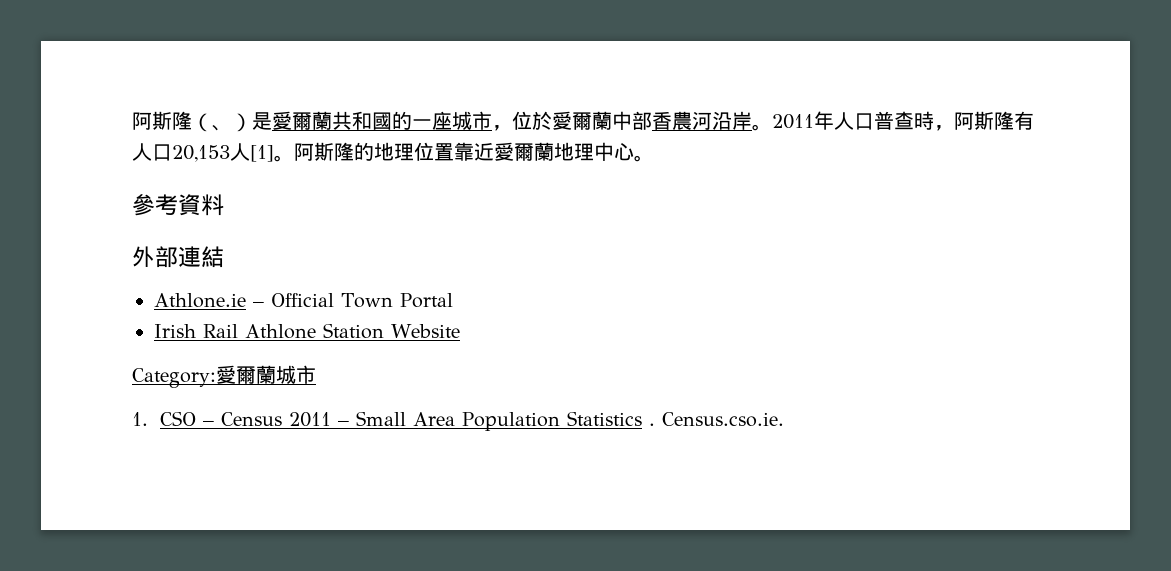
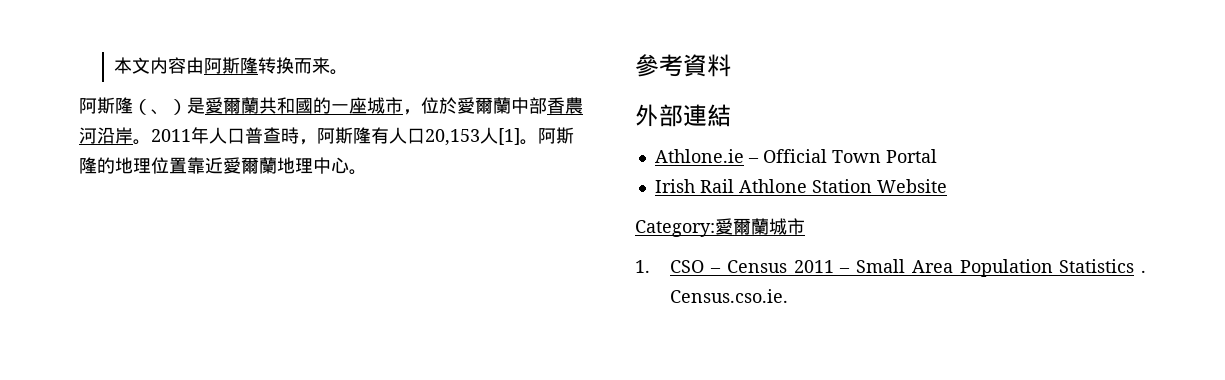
(132, 121) none -> [114,57,349,75] 本文内容由阿斯隆转换而来。 //

